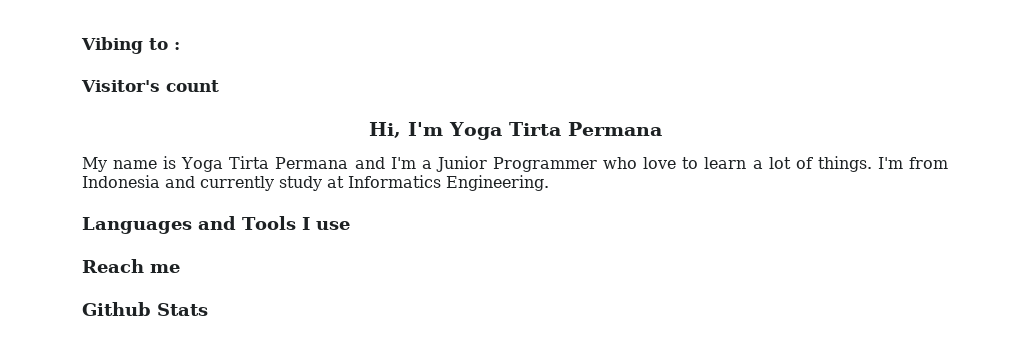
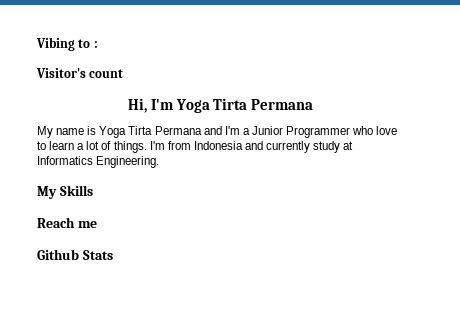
[82,216,350,234] Languages and Tools I use -> [37,185,93,199] My Skills

